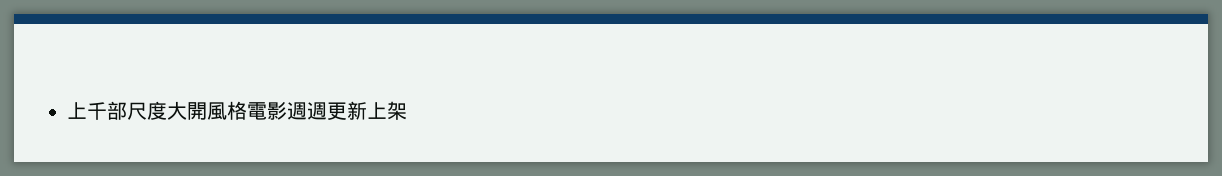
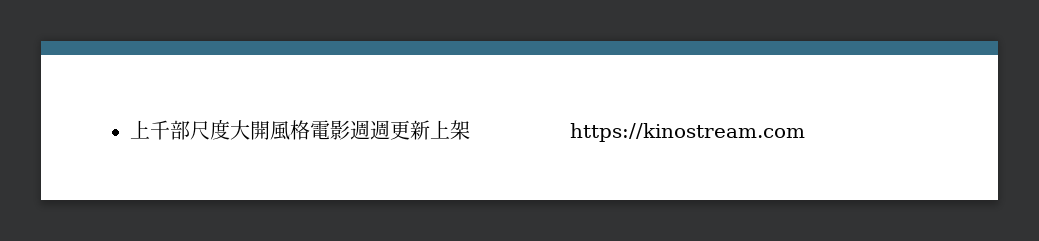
(407, 110) none -> [570,123,805,142] https://kinostream.com

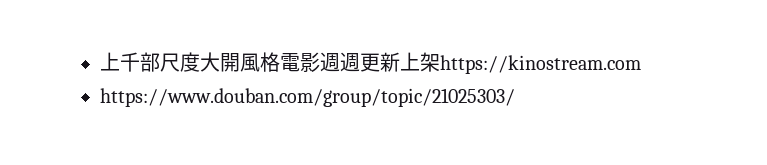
(805, 132) none -> [100,88,515,107] // https://www.douban.com/group/topic/21025303/

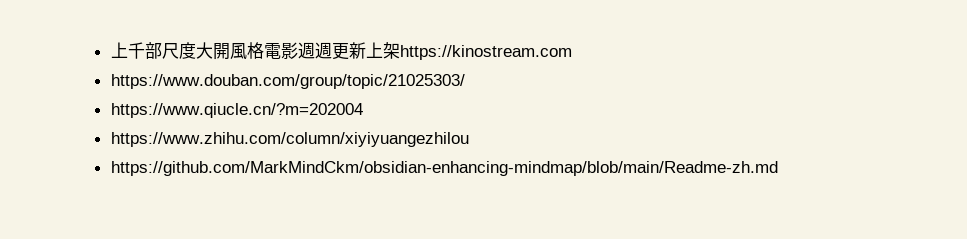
(515, 97) none -> [110,103,363,118] [110,132,469,147] [110,161,778,176] // https://www.qiucle.cn/?m=202004 // https://www.zhihu.com/column/xiyiyuangezhilou // https://github.com/MarkMindCkm/obsidian-enhancing-mindmap/blob/main/Readme-zh.md

